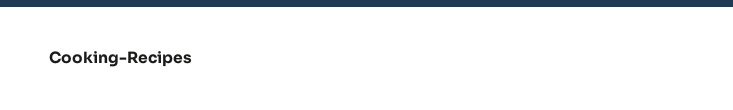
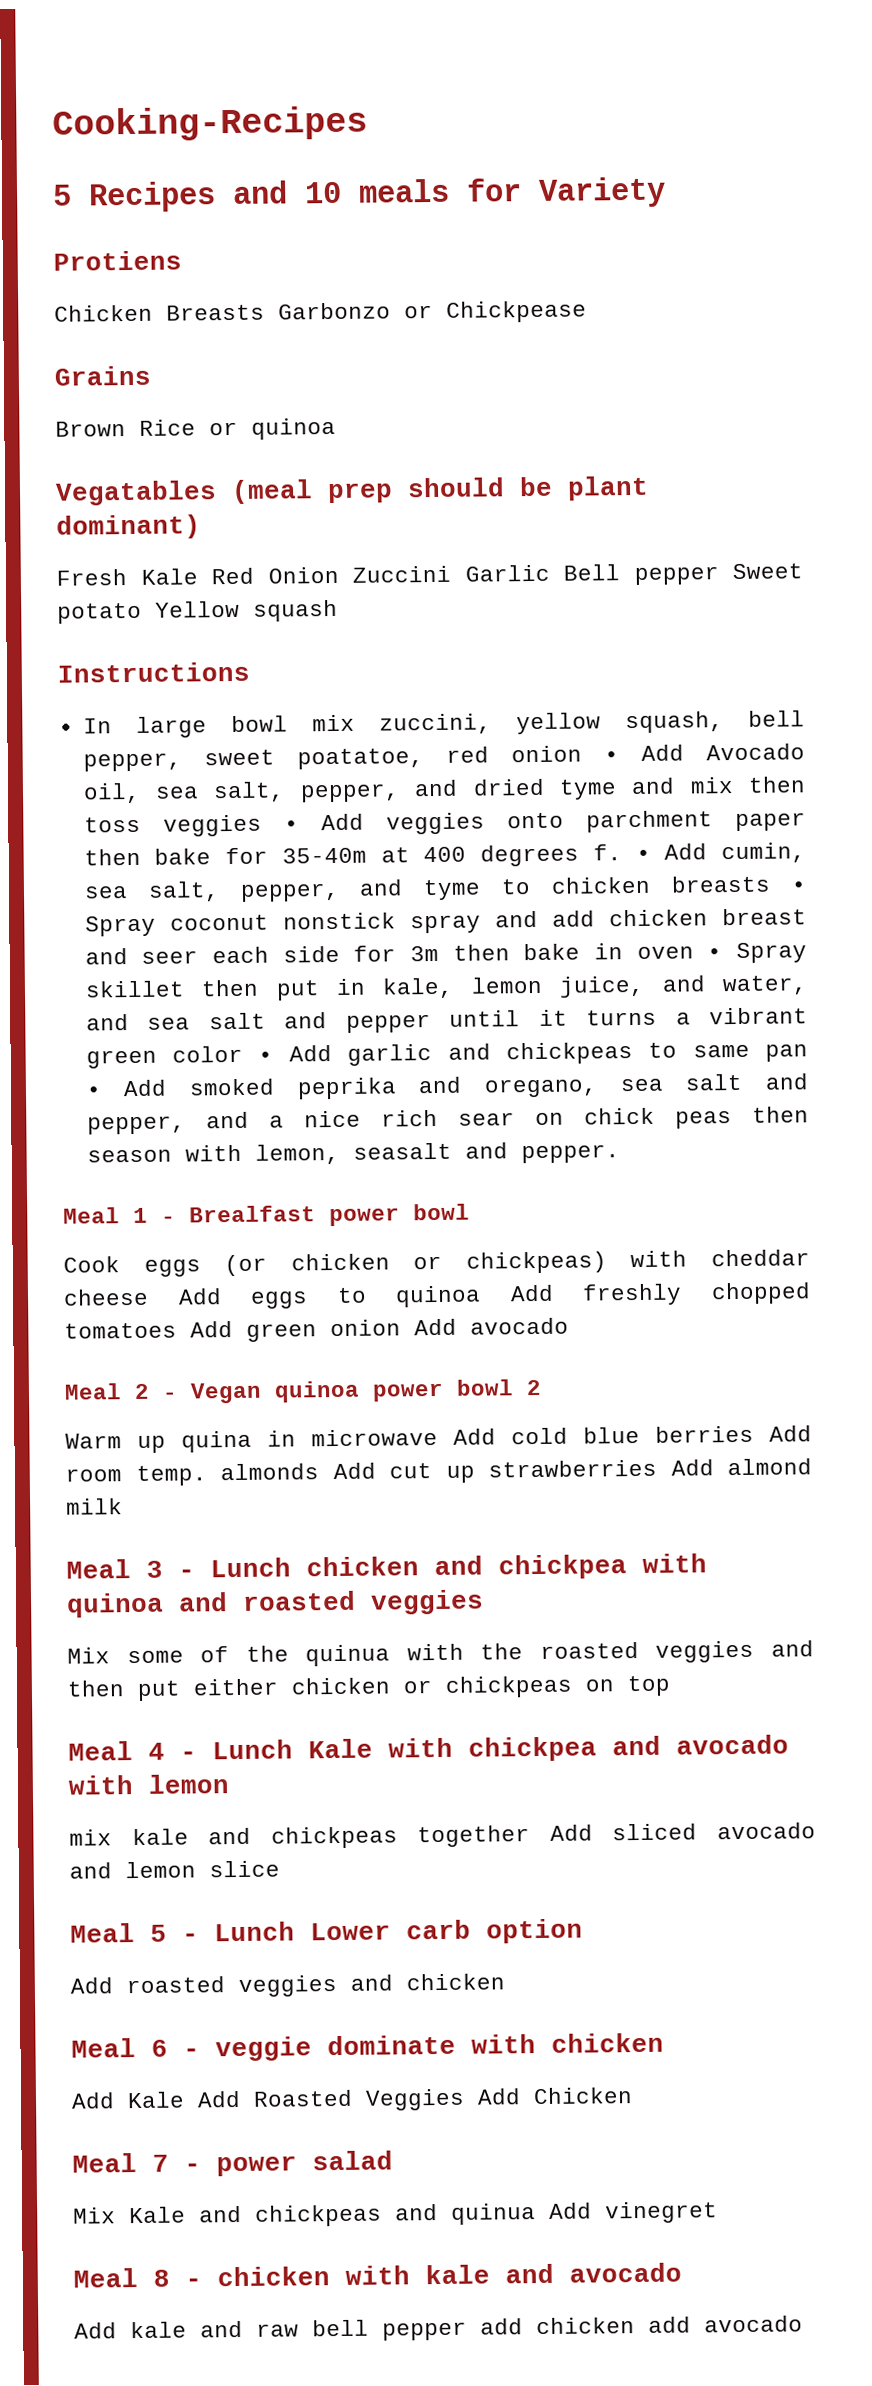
(192, 59) none -> [52,176,666,213] [53,250,182,271] [54,300,587,323] [54,365,151,386] [55,417,336,440] [55,475,649,506] [56,514,201,540] [56,563,803,586] [57,599,338,624] [57,661,250,683] [82,710,805,738] [82,743,806,772] [82,776,806,804] [83,810,806,837] [83,842,807,867] [83,875,807,902] [84,908,807,937] [84,942,807,965] [84,975,808,1001] [85,1007,808,1033] [85,1042,808,1069] [85,1073,808,1100] [86,1106,810,1135] [86,1142,620,1165] [63,1203,470,1227] [63,1249,810,1277] [63,1282,811,1309] [64,1317,569,1342] [64,1379,542,1404] [65,1425,812,1453] [65,1458,812,1486] [66,1498,123,1515] [66,1553,707,1580] [66,1589,484,1618] [67,1640,814,1667] [67,1675,671,1701] [68,1734,789,1762] [68,1774,229,1795] [69,1822,816,1849] [69,1860,280,1879] [70,1918,583,1944] [70,1973,505,1997] [71,2032,664,2062] [71,2087,633,2111] [72,2150,393,2177] [73,2201,718,2227] [73,2262,682,2288] [74,2315,803,2341] // 5 Recipes and 10 meals for Variety // Protiens // Chicken Breasts Garbonzo or Chickpease // Grains // Brown Rice or quinoa // Vegatables (meal prep should be plant dominant) // Fresh Kale Red Onion Zuccini Garlic Bell pepper Sweet potato Yellow squash // Instructions // In large bowl mix zuccini, yellow squash, bell pepper, sweet poatatoe, red onion • Add Avocado oil, sea salt, pepper, and dried tyme and mix then toss veggies • Add veggies onto parchment paper then bake for 35-40m at 400 degrees f. • Add cumin, sea salt, pepper, and tyme to chicken breasts • Spray coconut nonstick spray and add chicken breast and seer each side for 3m then bake in oven • Spray skillet then put in kale, lemon juice, and water, and sea salt and pepper until it turns a vibrant green color • Add garlic and chickpeas to same pan • Add smoked peprika and oregano, sea salt and pepper, and a nice rich sear on chick peas then season with lemon, seasalt and pepper. // Meal 1 - Brealfast power bowl // Cook eggs (or chicken or chickpeas) with cheddar cheese Add eggs to quinoa Add freshly chopped tomatoes Add green onion Add avocado // Meal 2 - Vegan quinoa power bowl 2 // Warm up quina in microwave Add cold blue berries Add room temp. almonds Add cut up strawberries Add almond milk // Meal 3 - Lunch chicken and chickpea with quinoa and roasted veggies // Mix some of the quinua with the roasted veggies and then put either chicken or chickpeas on top // Meal 4 - Lunch Kale with chickpea and avocado with lemon // mix kale and chickpeas together Add sliced avocado and lemon slice // Meal 5 - Lunch Lower carb option // Add roasted veggies and chicken // Meal 6 - veggie dominate with chicken // Add Kale Add Roasted Veggies Add Chicken // Meal 7 - power salad // Mix Kale and chickpeas and quinua Add vinegret // Meal 8 - chicken with kale and avocado // Add kale and raw bell pepper add chicken add avocado

